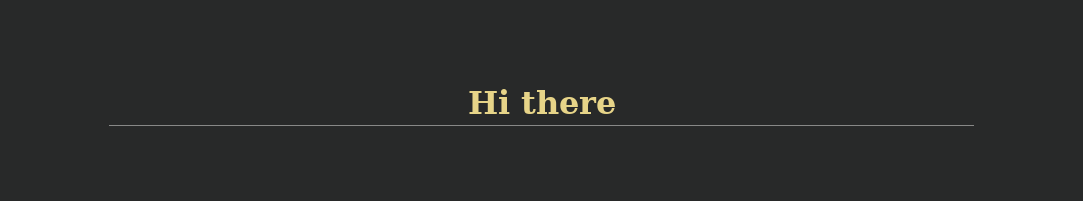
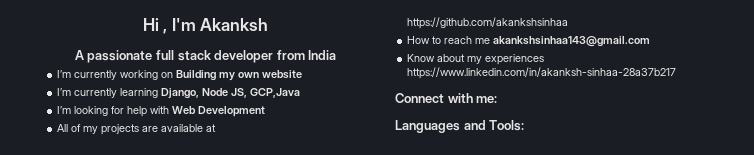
[520,90,616,114] there -> [163,18,269,34] [74,50,337,63] [57,70,303,81] [57,88,301,99] [57,106,266,117] [57,124,217,135] [407,17,569,29] [407,36,651,47] [407,54,545,65] [407,67,677,79] [395,93,498,103] [395,120,525,133] , I'm Akanksh // A passionate full stack developer from India // I’m currently working on Building my own website // I’m currently learning Django, Node JS, GCP,Java // I’m looking for help with Web Development // All of my projects are available at https://github.com/akankshsinhaa // How to reach me akankshsinhaa143@gmail.com // Know about my experiences https://www.linkedin.com/in/akanksh-sinhaa-28a37b217 // Connect with me: // Languages and Tools:

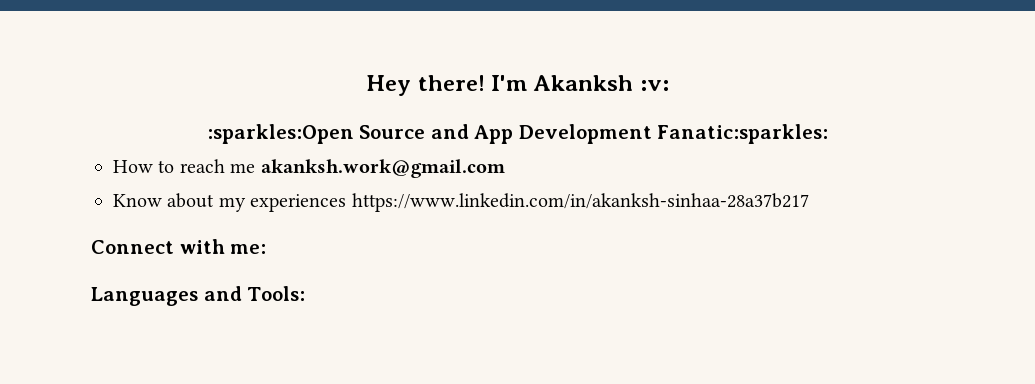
[142,18,168,34] Hi , -> [366,75,485,96] Hey there!
[74,50,337,63] [57,70,303,81] [57,88,301,99] [57,106,266,117] [57,124,217,135] [407,17,569,29] // A passionate full stack developer from India // I’m currently working on Building my own website // I’m currently learning Django, Node JS, GCP,Java // I’m looking for help with Web Development // All of my projects are available at https://github.com/akankshsinhaa -> [639,80,669,91] [206,124,829,144] :v: // :sparkles:Open Source and App Development Fanatic:sparkles:
[493,36,651,47] akankshsinhaa143@gmail.com -> [260,159,505,178] akanksh.work@gmail.com

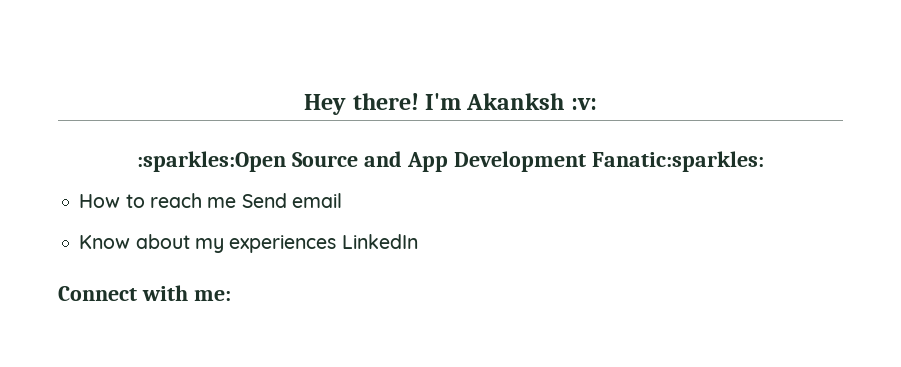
[260,159,505,178] akanksh.work@gmail.com -> [241,193,342,208] Send email
[351,193,809,212] https://www.linkedin.com/in/akanksh-sinhaa-28a37b217 -> [341,234,418,249] LinkedIn
[91,286,306,306] // Languages and Tools: -> (231, 295) none

